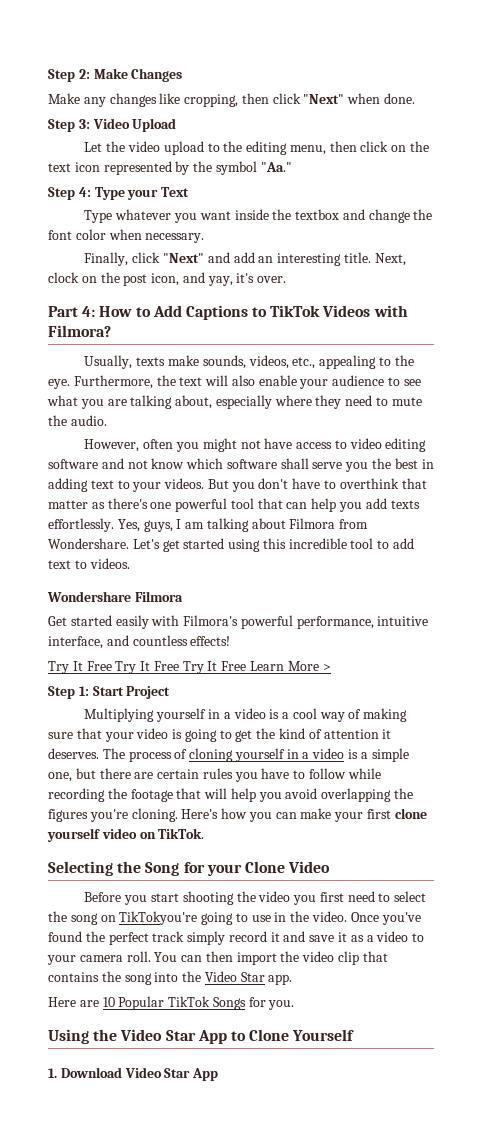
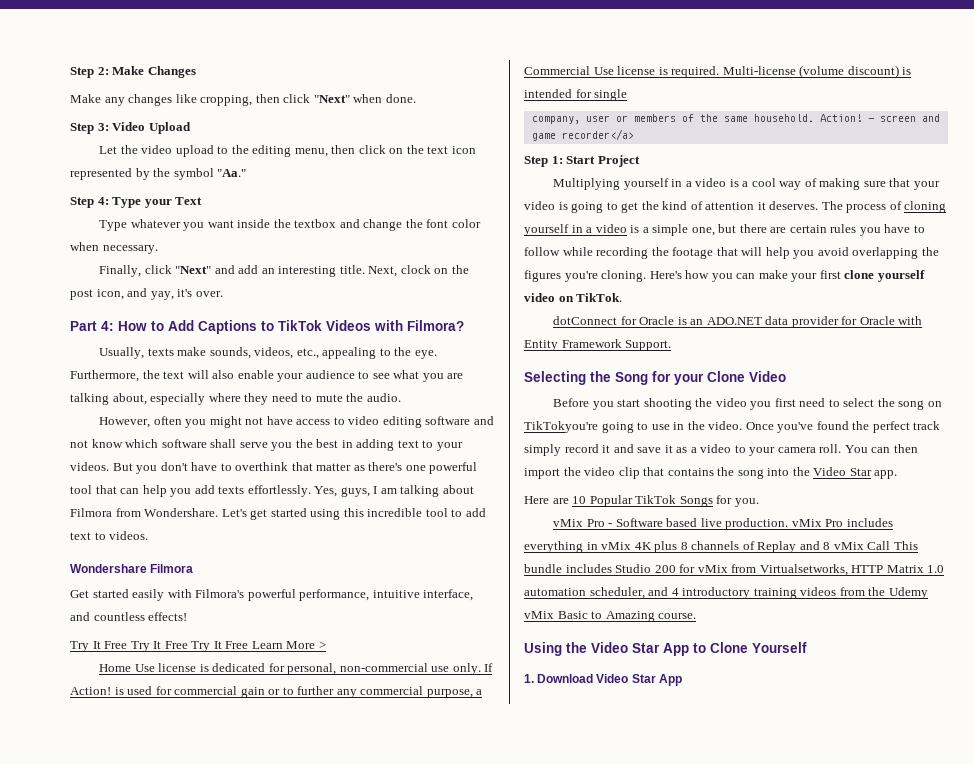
(331, 667) none -> [99,663,494,675] [70,686,483,698] [524,65,912,78] [524,89,628,101] [531,114,940,124] [531,129,634,141] // Home Use license is dedicated for personal, non-commercial use only. If Action! is used for commercial gain or to further any commercial purpose, a Commercial Use license is required. Multi-license (volume discount) is intended for single // company, user or members of the same household. Action! - screen and game recorder</a>
(205, 833) none -> [553,316,923,328] [524,339,672,351] // dotConnect for Oracle is an ADO.NET data provider for Oracle with Entity Framework Support.
(295, 1005) none -> [553,518,893,530] [524,541,918,553] [524,564,945,576] [524,587,928,599] [524,611,697,622] // vMix Pro - Software based live production. vMix Pro includes everything in vMix 4K plus 8 channels of Replay and 8 vMix Call This bundle includes Studio 200 for vMix from Virtualsetworks, HTTP Matrix 1.0 automation scheduler, and 4 introductory training videos from the Udemy vMix Basic to Amazing course.

